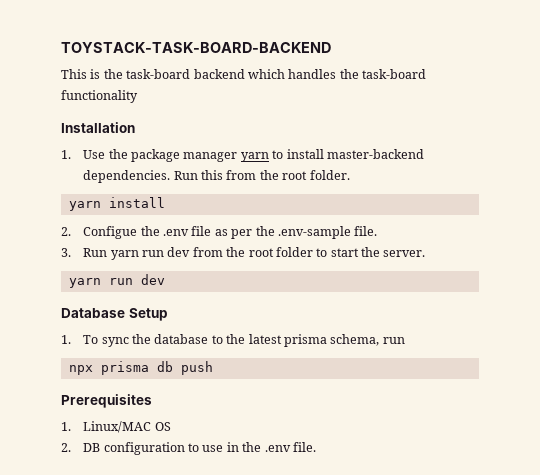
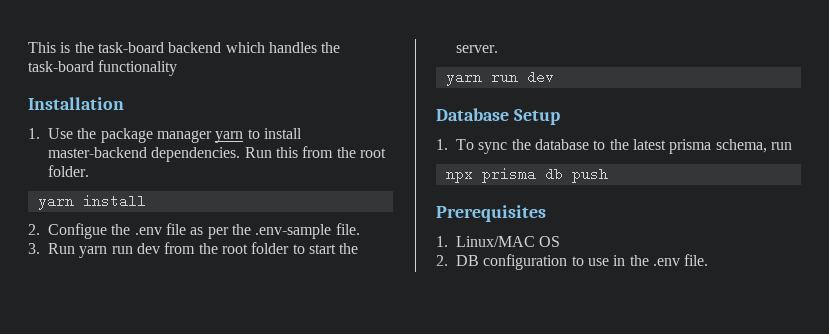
[61,42,331,53] TOYSTACK-TASK-BOARD-BACKEND // -> (28, 47) none

